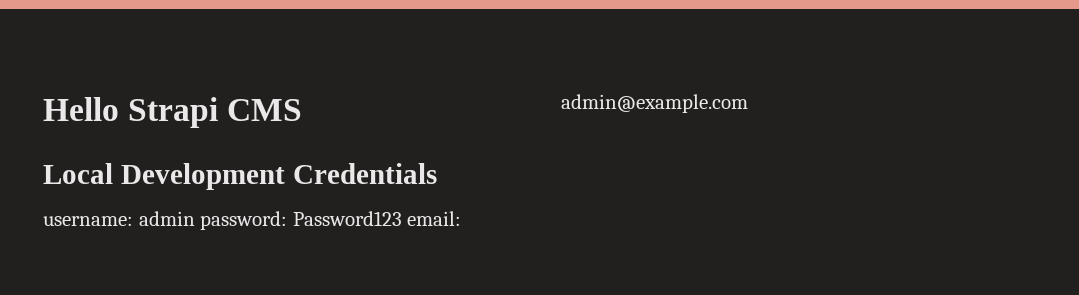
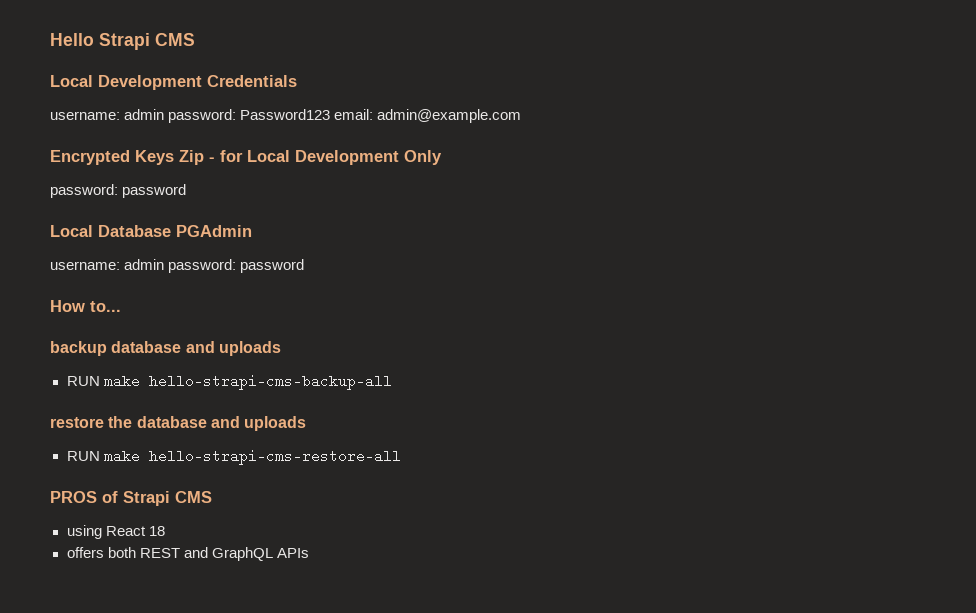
(748, 103) none -> [50,150,442,165] [50,184,187,198] [50,225,252,237] [50,259,305,273] [50,300,121,312] [50,341,281,356] [66,374,392,390] [50,416,307,431] [66,449,401,465] [50,491,212,506] [66,525,165,539] [66,547,309,561] // Encrypted Keys Zip - for Local Development Only // password: password // Local Database PGAdmin // username: admin password: password // How to... // backup database and uploads // RUN make hello-strapi-cms-backup-all // restore the database and uploads // RUN make hello-strapi-cms-restore-all // PROS of Strapi CMS // using React 18 // offers both REST and GraphQL APIs

